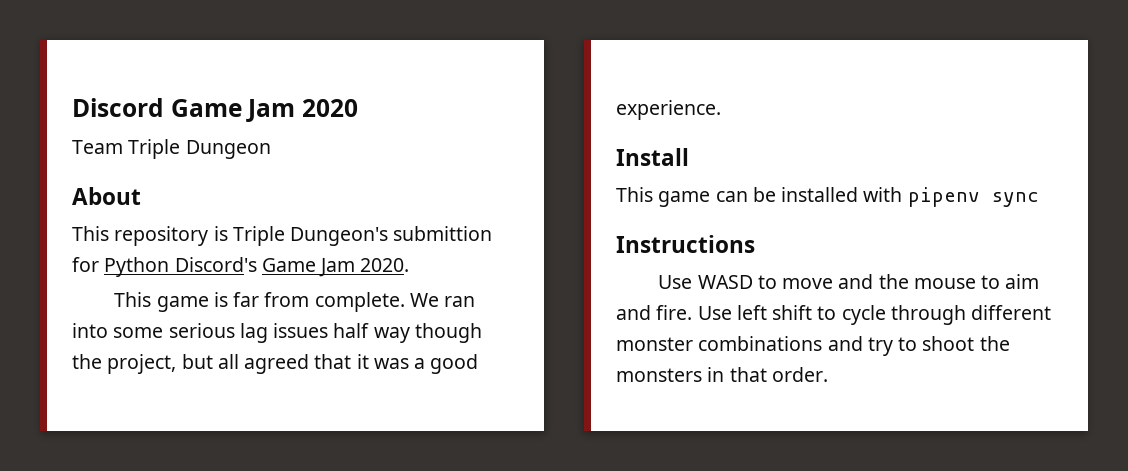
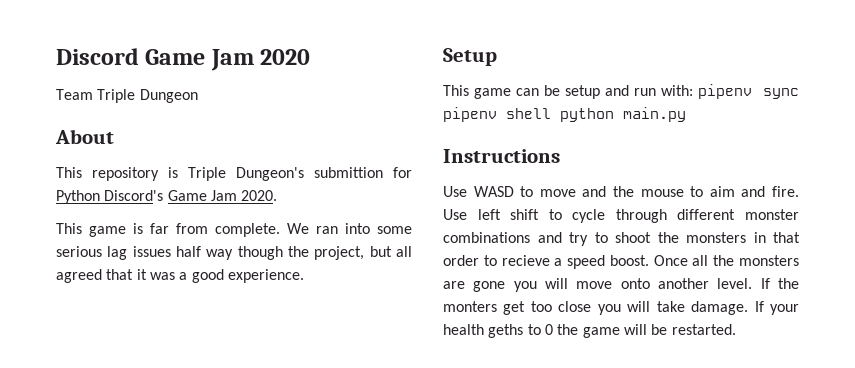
[616,148,689,166] Install -> [443,48,497,66] Setup
[781,187,1039,207] installed with pipenv sync -> [565,84,799,99] [443,107,686,122] setup and run with: pipenv sync pipenv shell python main.py
[771,367,828,382] order. -> [443,255,799,269] [443,278,799,292] [443,301,799,315] [443,324,736,338] order to recieve a speed boost. Once all the monsters are gone you will move onto another level. If the monters get too close you will take damage. If your health geths to 0 the game will be restarted.

